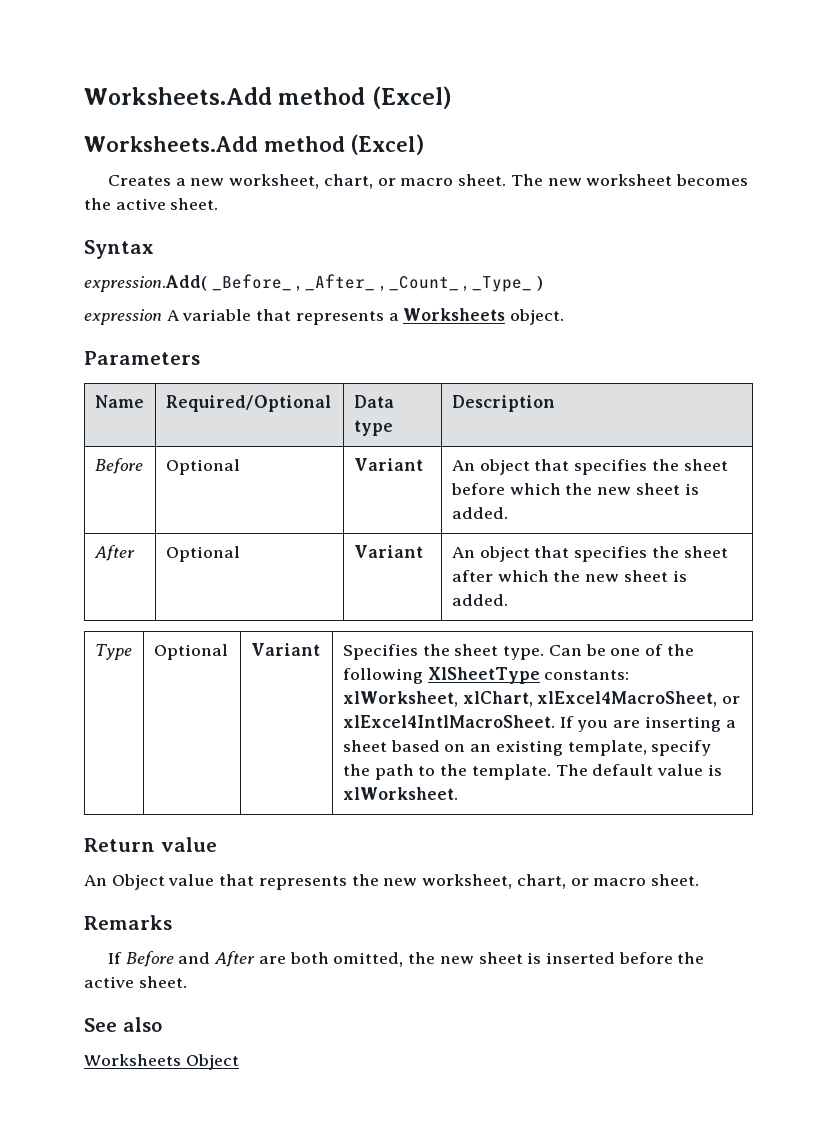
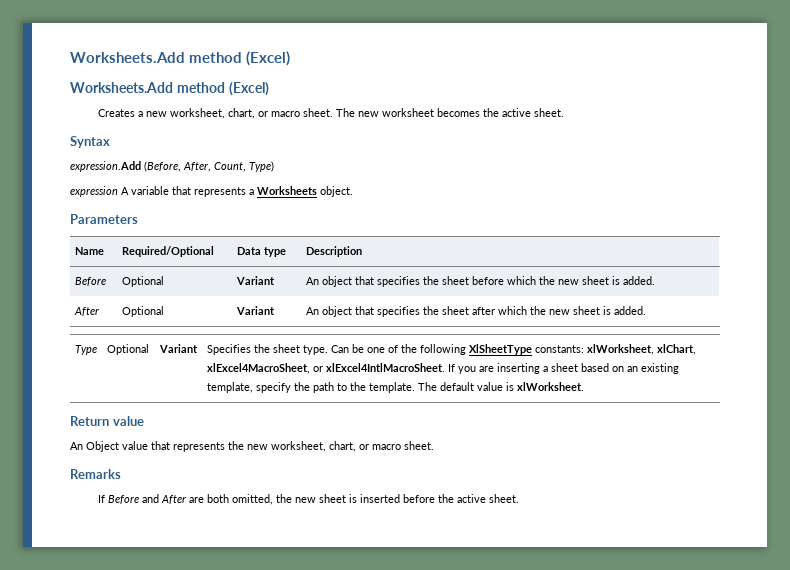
[84,274,543,292] expression.Add( _Before_ , _After_ , _Count_ , _Type_ ) -> [70,161,274,172] expression.Add (Before, After, Count, Type)
[84,1017,162,1032] [84,1054,239,1070] // See also // Worksheets Object -> (520, 498) none

